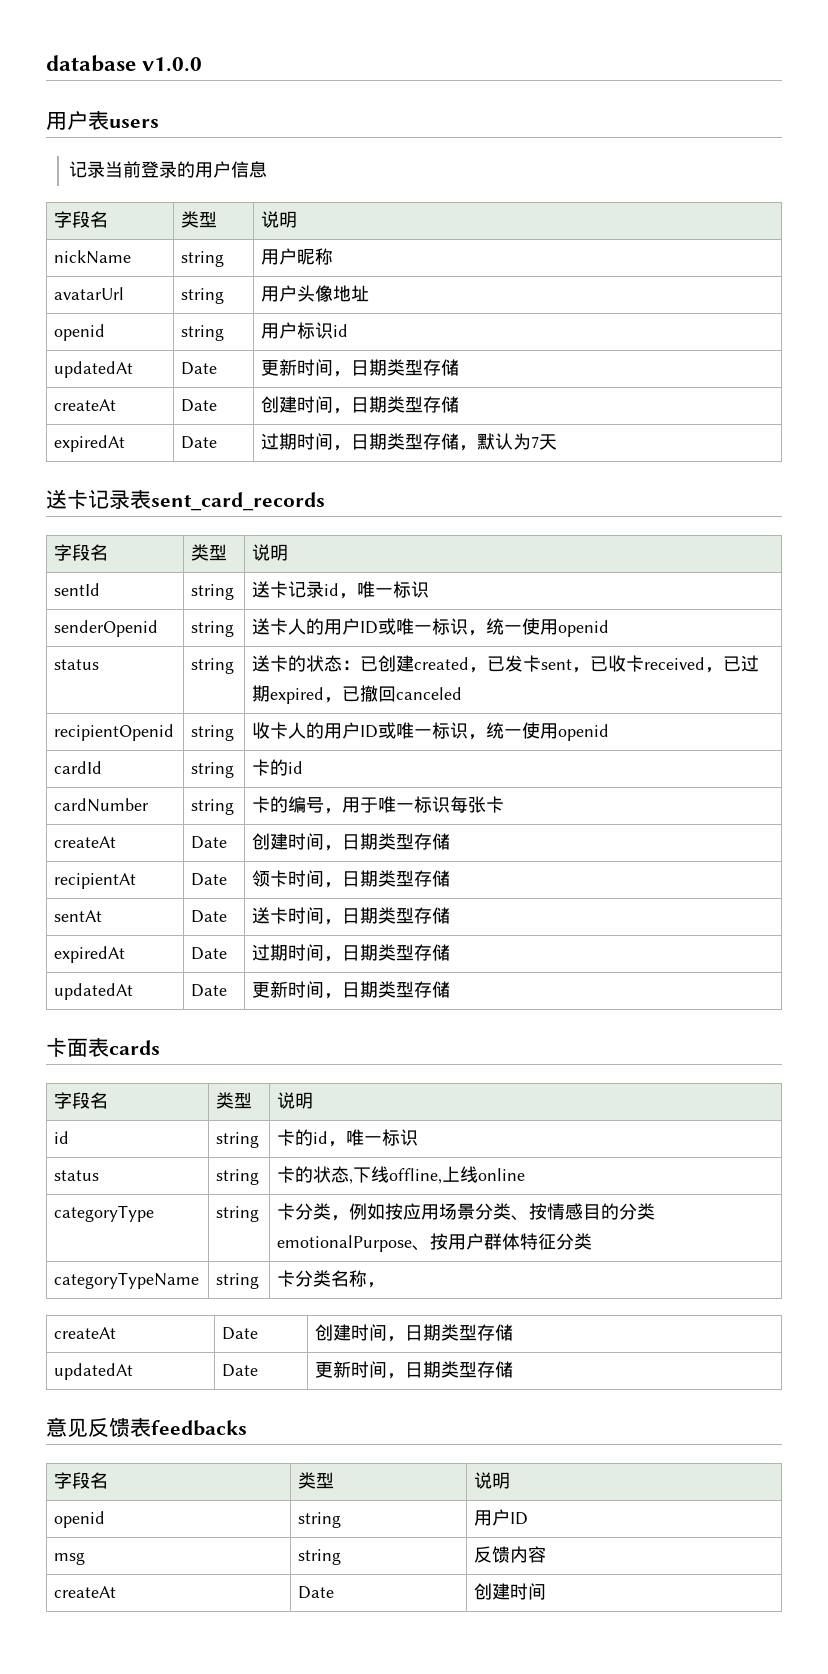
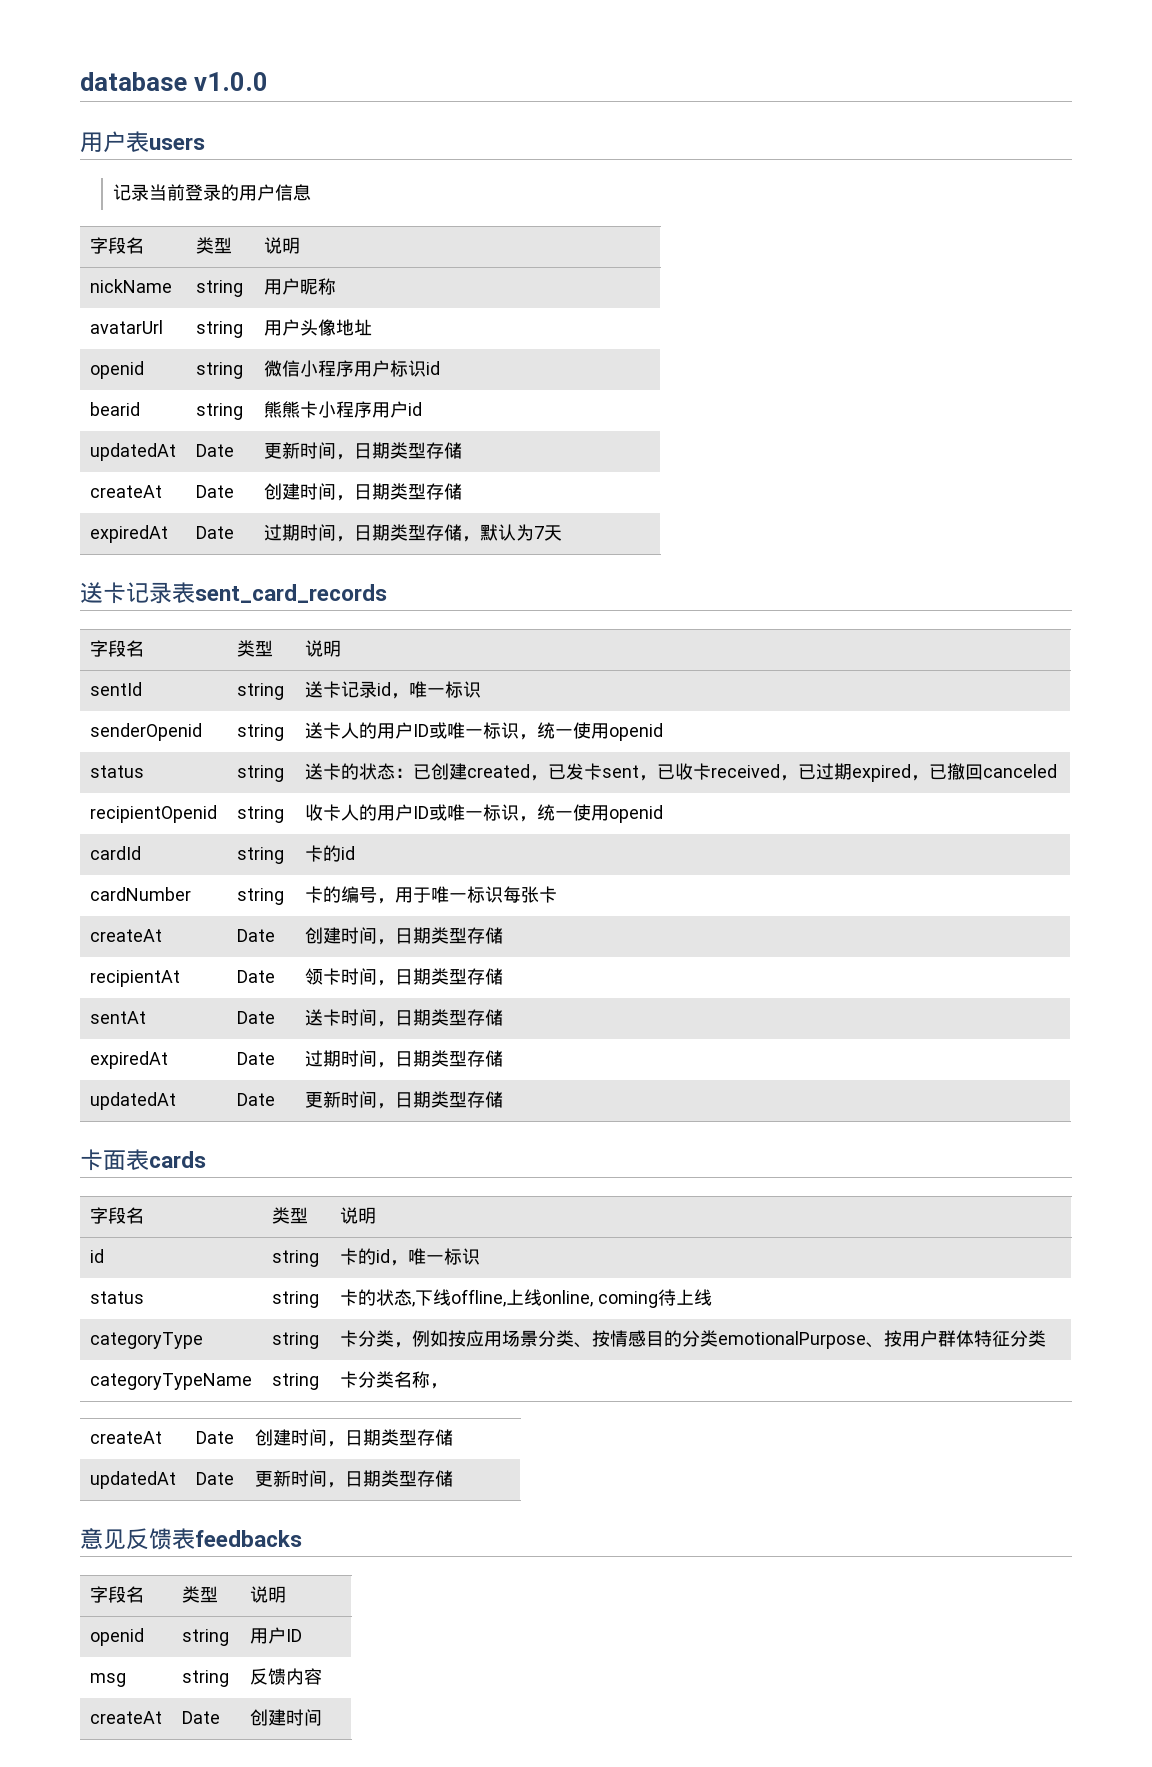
(225, 333) none -> [263,360,354,377] 微信小程序
(349, 330) none -> [89,402,140,416] [195,403,243,420] [263,401,422,418] // bearid | string | 熊熊卡小程序用户id
[478,1168,526,1181] online -> [541,1289,712,1308] online, coming待上线

